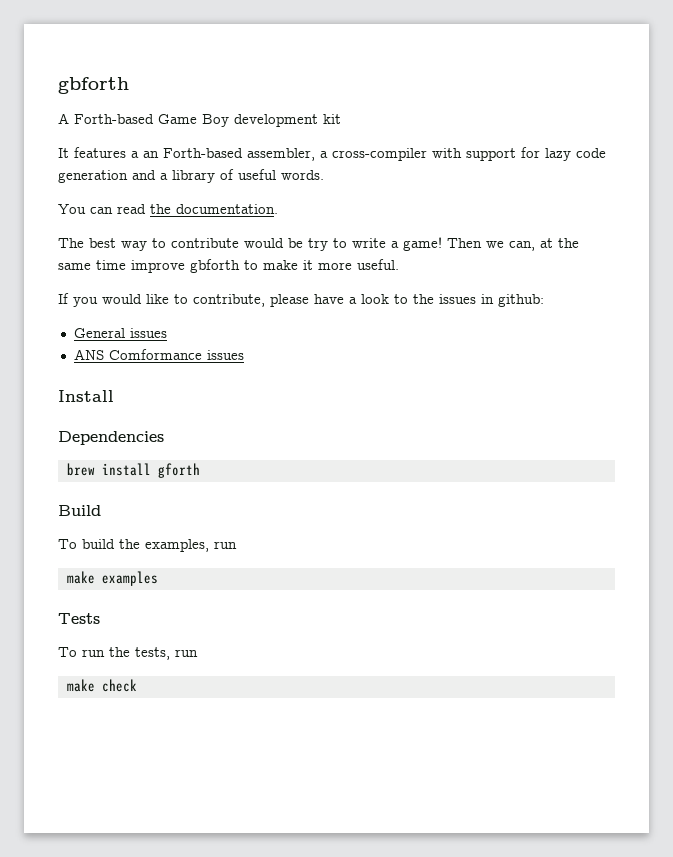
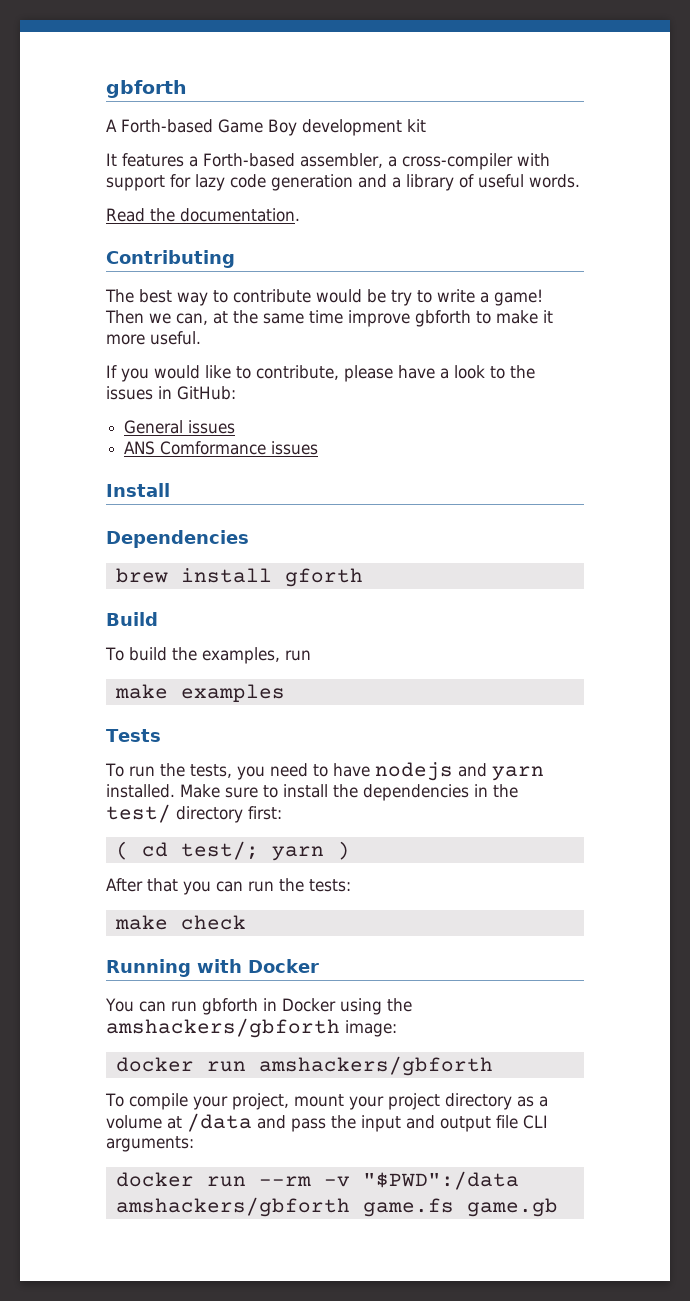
[143,151,159,158] an -> (198, 161) none
[58,204,146,214] You can read -> [106,208,145,222] Read
(278, 209) none -> [106,250,235,268] // Contributing
[498,294,544,307] github: -> [177,386,236,400] GitHub:
[175,649,198,657] run -> [236,762,544,781] [106,784,518,801] [106,804,282,823] [115,841,350,861] [106,878,351,895] you need to have nodejs and yarn installed. Make sure to install the dependencies in the test/ directory first: // ( cd test/; yarn ) // After that you can run the tests:
(137, 685) none -> [106,959,319,977] [105,998,412,1015] [106,1018,397,1038] [115,1056,493,1076] [105,1093,548,1110] [106,1113,548,1132] [106,1136,194,1152] [115,1171,519,1190] [115,1197,558,1217] // Running with Docker // You can run gbforth in Docker using the amshackers/gbforth image: // docker run amshackers/gbforth // To compile your project, mount your project directory as a volume at /data and pass the input and output file CLI arguments: // docker run --rm -v "$PWD":/data amshackers/gbforth game.fs game.gb

